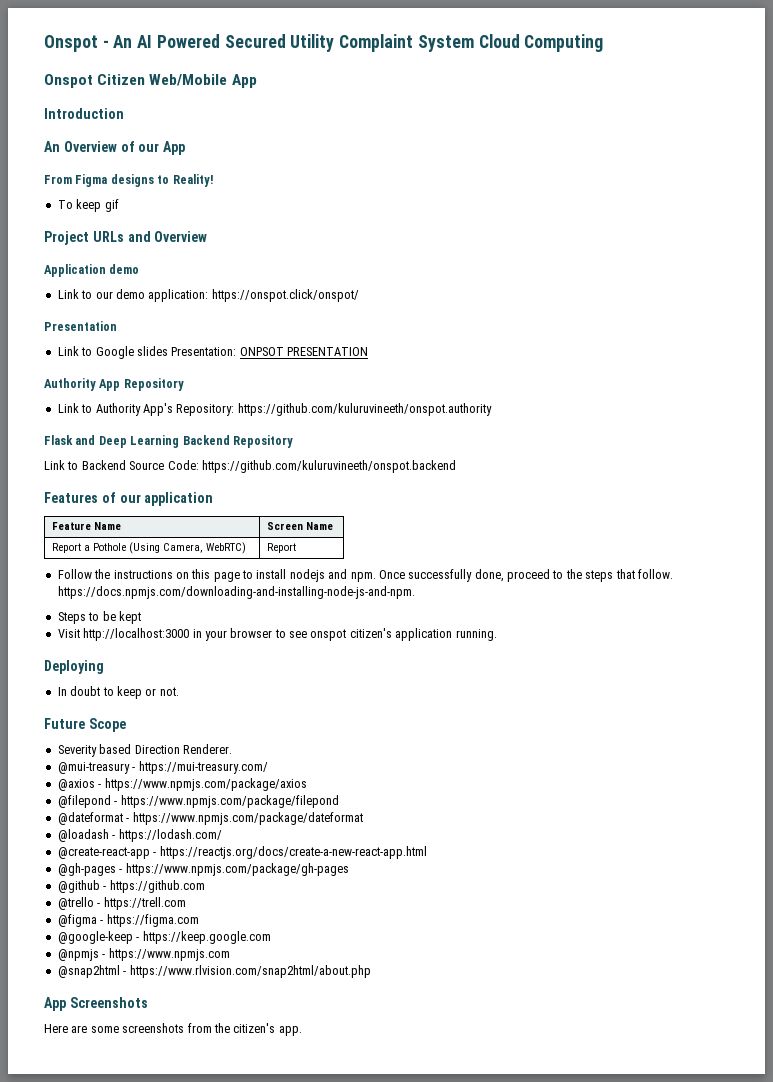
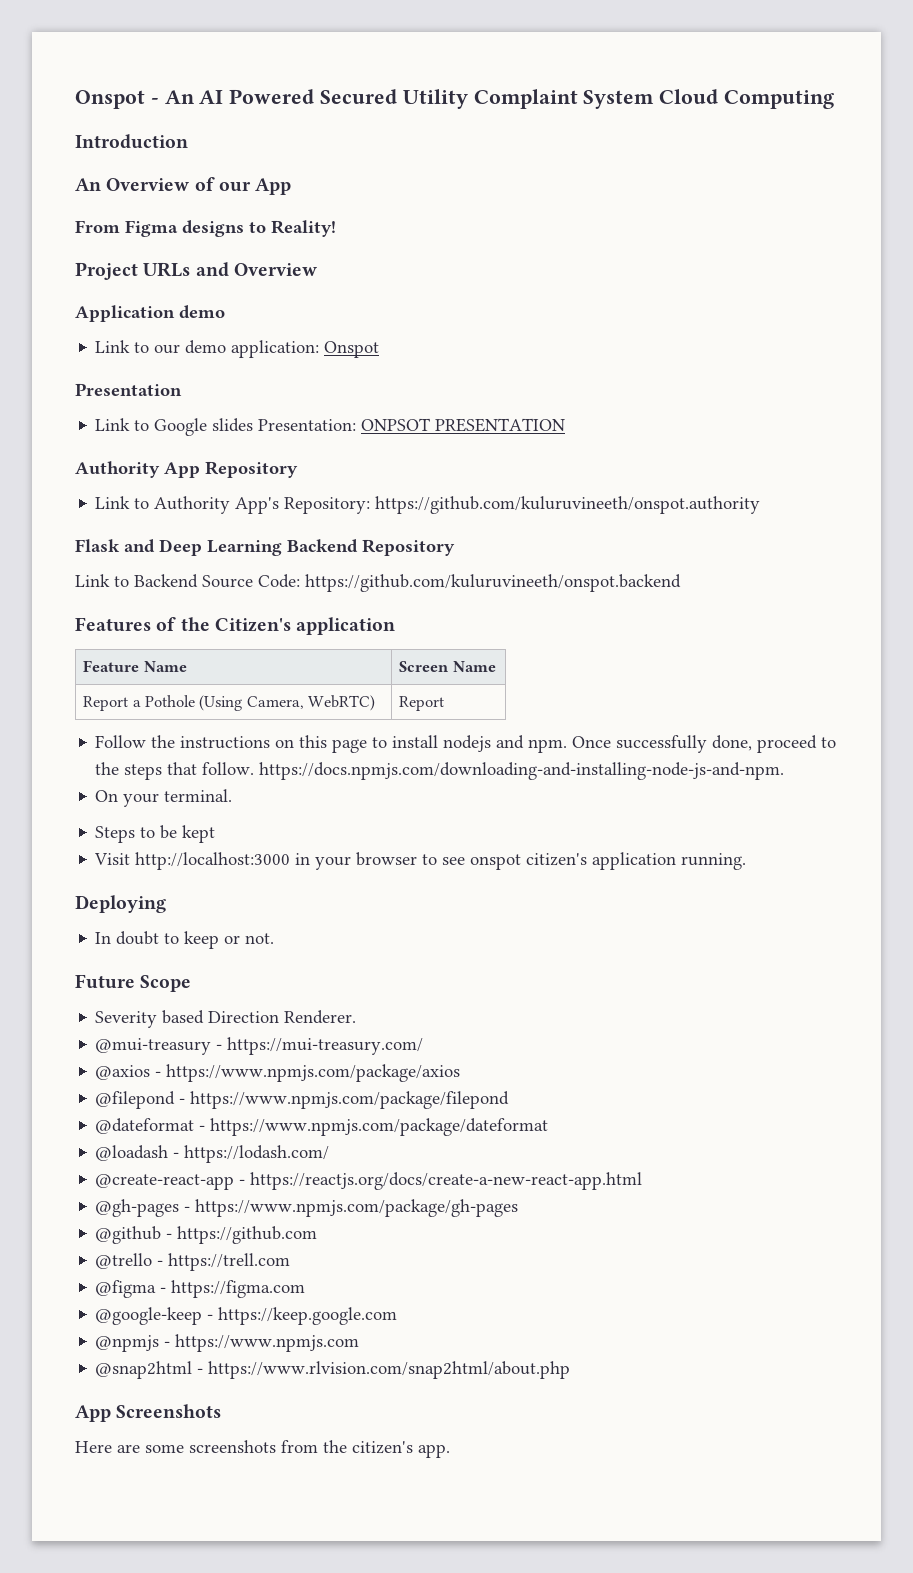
[44,74,257,88] // Onspot Citizen Web/Mobile App -> (835, 99) none
[57,199,119,212] // To keep gif -> (336, 228) none
[211,289,359,302] https://onspot.click/onspot/ -> [324,341,380,358] Onspot
[119,494,141,503] our -> [180,617,291,632] the Citizen's
(415, 592) none -> [95,789,233,807] // On your terminal.

